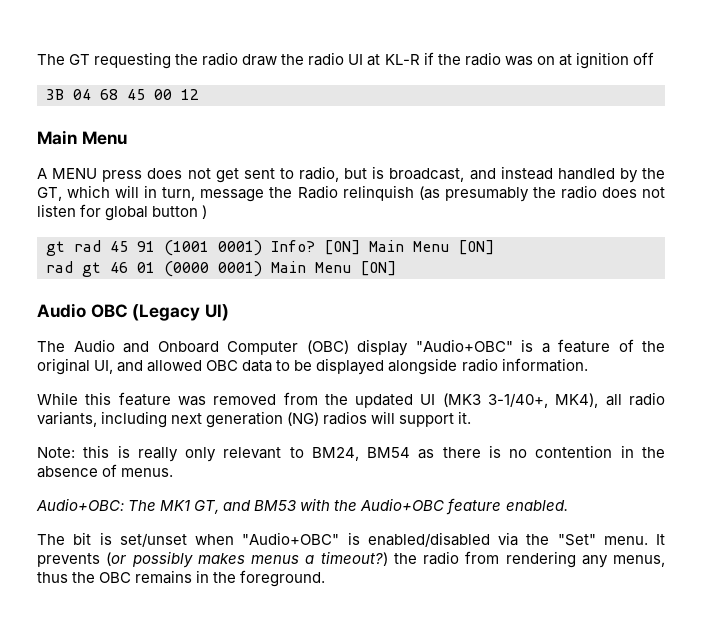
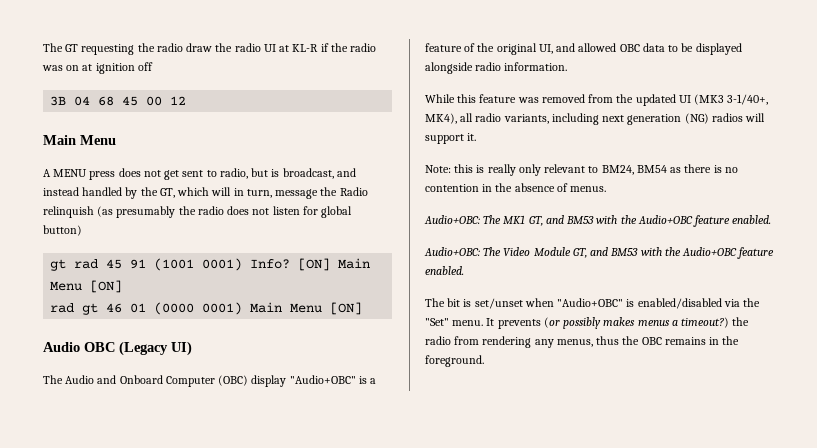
[152,205,208,219] button ) -> [43,225,82,236] button)
(568, 505) none -> [424,247,775,259] [425,266,464,275] // Audio+OBC: The Video Module GT, and BM53 with the Audio+OBC feature enabled.

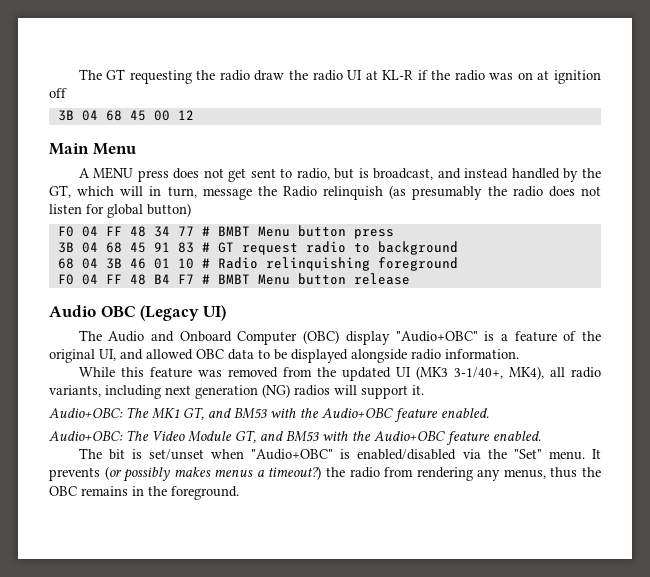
[50,258,371,271] [50,280,123,293] [50,302,363,315] gt rad 45 91 (1001 0001) Info? [ON] Main Menu [ON] // rad gt 46 01 (0000 0001) Main Menu [ON] -> [57,225,394,239] [57,241,458,255] [57,257,458,271] [57,273,410,285] F0 04 FF 48 34 77 # BMBT Menu button press // 3B 04 68 45 91 83 # GT request radio to background // 68 04 3B 46 01 10 # Radio relinquishing foreground // F0 04 FF 48 B4 F7 # BMBT Menu button release
[425,164,738,176] [425,183,607,192] // Note: this is really only relevant to BM24, BM54 as there is no contention in the absence of menus. -> (424, 390) none

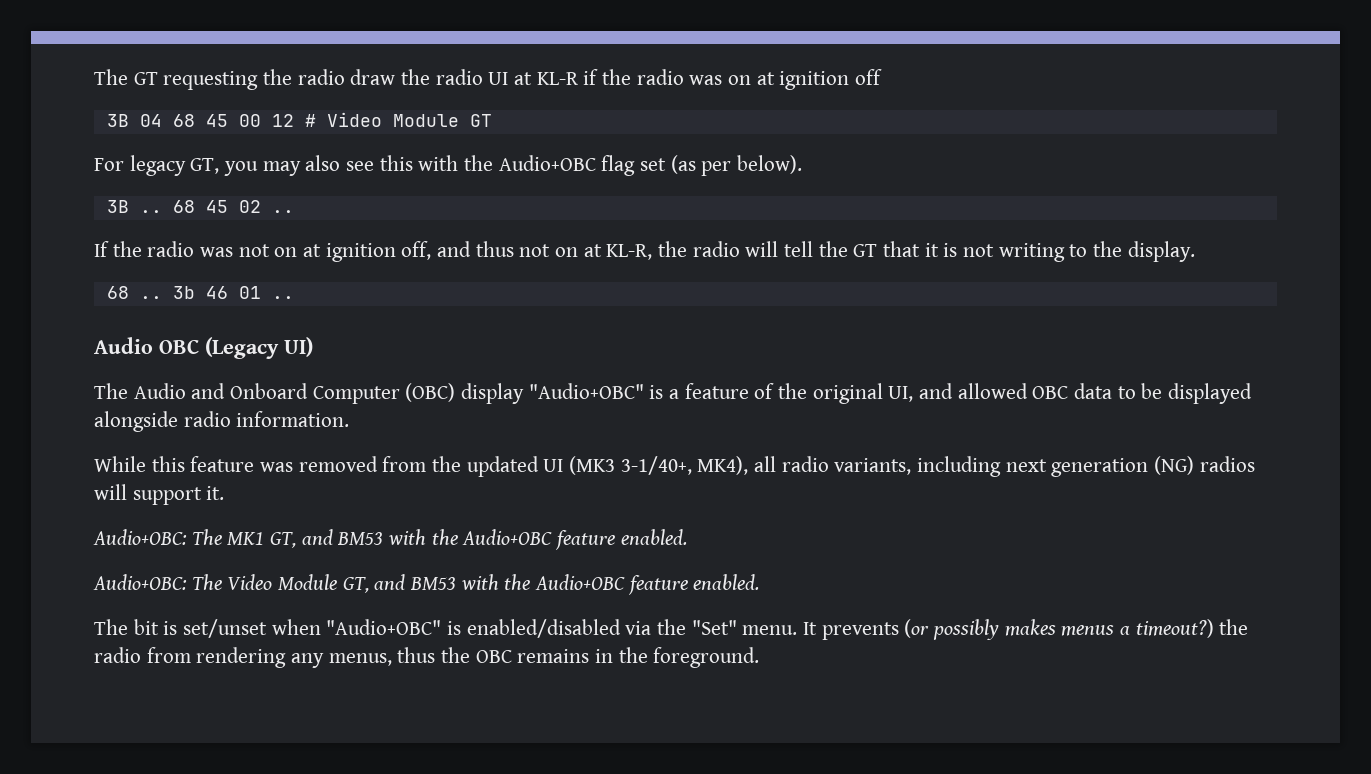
[49,143,136,155] [78,167,601,182] [49,185,602,200] [49,203,191,218] [57,225,394,239] [57,241,458,255] [57,257,458,271] [57,273,410,285] // Main Menu // A MENU press does not get sent to radio, but is broadcast, and instead handled by the GT, which will in turn, message the Radio relinquish (as presumably the radio does not listen for global button) // F0 04 FF 48 34 77 # BMBT Menu button press // 3B 04 68 45 91 83 # GT request radio to background // 68 04 3B 46 01 10 # Radio relinquishing foreground // F0 04 FF 48 B4 F7 # BMBT Menu button release -> [304,112,492,127] [94,155,803,176] [106,200,294,213] [94,241,1195,262] [106,286,294,299] # Video Module GT // For legacy GT, you may also see this with the Audio+OBC flag set (as per below). // 3B .. 68 45 02 .. // If the radio was not on at ignition off, and thus not on at KL-R, the radio will tell the GT that it is not writing to the display. // 68 .. 3b 46 01 ..

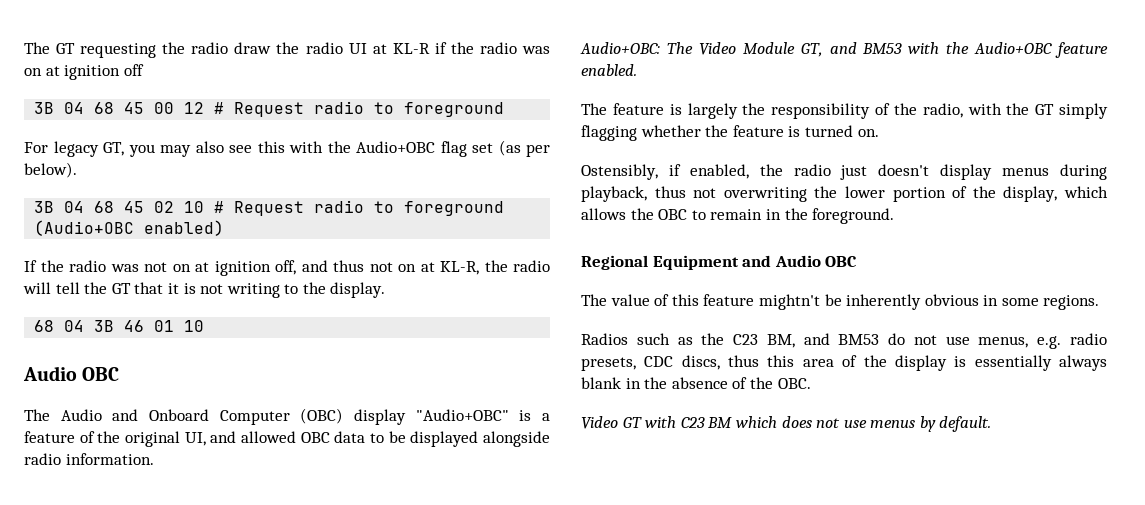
[326,112,492,127] Video Module GT -> [234,101,505,117] Request radio to foreground
[139,210,162,213] .. -> [64,201,85,213] 04
[271,210,294,213] .. -> [184,200,505,216] [34,220,225,236] 10 # Request radio to foreground (Audio+OBC enabled)
[139,286,195,299] .. 3b -> [64,320,115,332] 04 3B
[271,296,294,299] [94,337,313,359] .. // Audio OBC (Legacy UI) -> [184,320,205,332] [23,366,120,381] 10 // Audio OBC
[94,456,1255,477] [94,484,225,505] [93,529,687,550] // While this feature was removed from the updated UI (MK3 3-1/40+, MK4), all radio variants, including next generation (NG) radios will support it. // Audio+OBC: The MK1 GT, and BM53 with the Audio+OBC feature enabled. -> (154, 459) none
[133,619,1249,640] [94,647,760,668] bit is set/unset when "Audio+OBC" is enabled/disabled via the "Set" menu. It prevents (or possibly makes menus a timeout?) the radio from rendering any menus, thus the OBC remains in the foreground. -> [612,103,1108,119] [581,125,879,141] [581,164,1107,180] [581,186,1108,202] [581,208,895,224] [581,255,858,270] [581,294,1100,310] [581,333,1107,349] [581,355,1107,371] [581,377,811,389] [581,416,992,432] feature is largely the responsibility of the radio, with the GT simply flagging whether the feature is turned on. // Ostensibly, if enabled, the radio just doesn't display menus during playback, thus not overwriting the lower portion of the display, which allows the OBC to remain in the foreground. // Regional Equipment and Audio OBC // The value of this feature mightn't be inherently obvious in some regions. // Radios such as the C23 BM, and BM53 do not use menus, e.g. radio presets, CDC discs, thus this area of the display is essentially always blank in the absence of the OBC. // Video GT with C23 BM which does not use menus by default.

